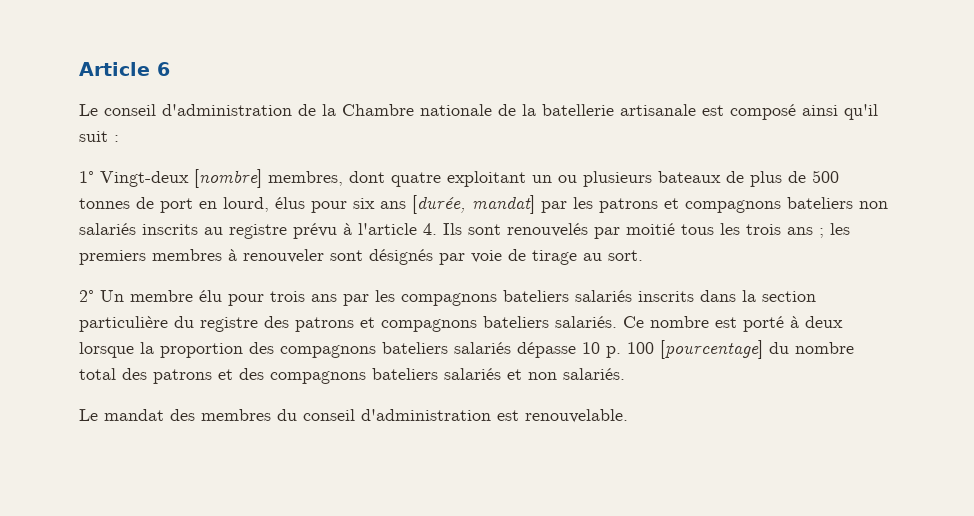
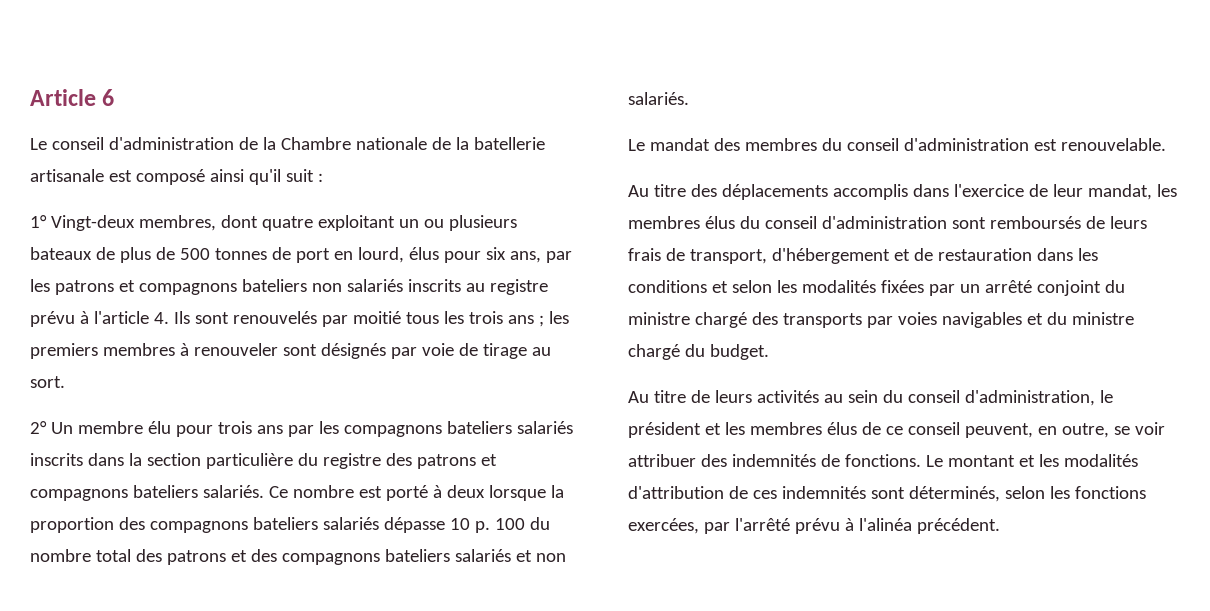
[194,169,262,188] [nombre] -> (135, 223) none
[380,195,535,214] ans [durée, mandat] -> [509,251,541,263] ans,
[660,340,763,359] [pourcentage] -> (525, 524) none
(628, 416) none -> [628,184,1177,200] [628,216,1147,229] [628,248,1098,264] [628,280,1125,296] [628,312,1134,328] [628,344,769,360] [628,390,1113,406] [628,422,1165,438] [628,454,1138,467] [628,486,1146,502] [628,518,1000,534] // Au titre des déplacements accomplis dans l'exercice de leur mandat, les membres élus du conseil d'administration sont remboursés de leurs frais de transport, d'hébergement et de restauration dans les conditions et selon les modalités fixées par un arrêté conjoint du ministre chargé des transports par voies navigables et du ministre chargé du budget. // Au titre de leurs activités au sein du conseil d'administration, le président et les membres élus de ce conseil peuvent, en outre, se voir attribuer des indemnités de fonctions. Le montant et les modalités d'attribution de ces indemnités sont déterminés, selon les fonctions exercées, par l'arrêté prévu à l'alinéa précédent.

